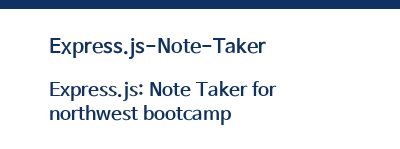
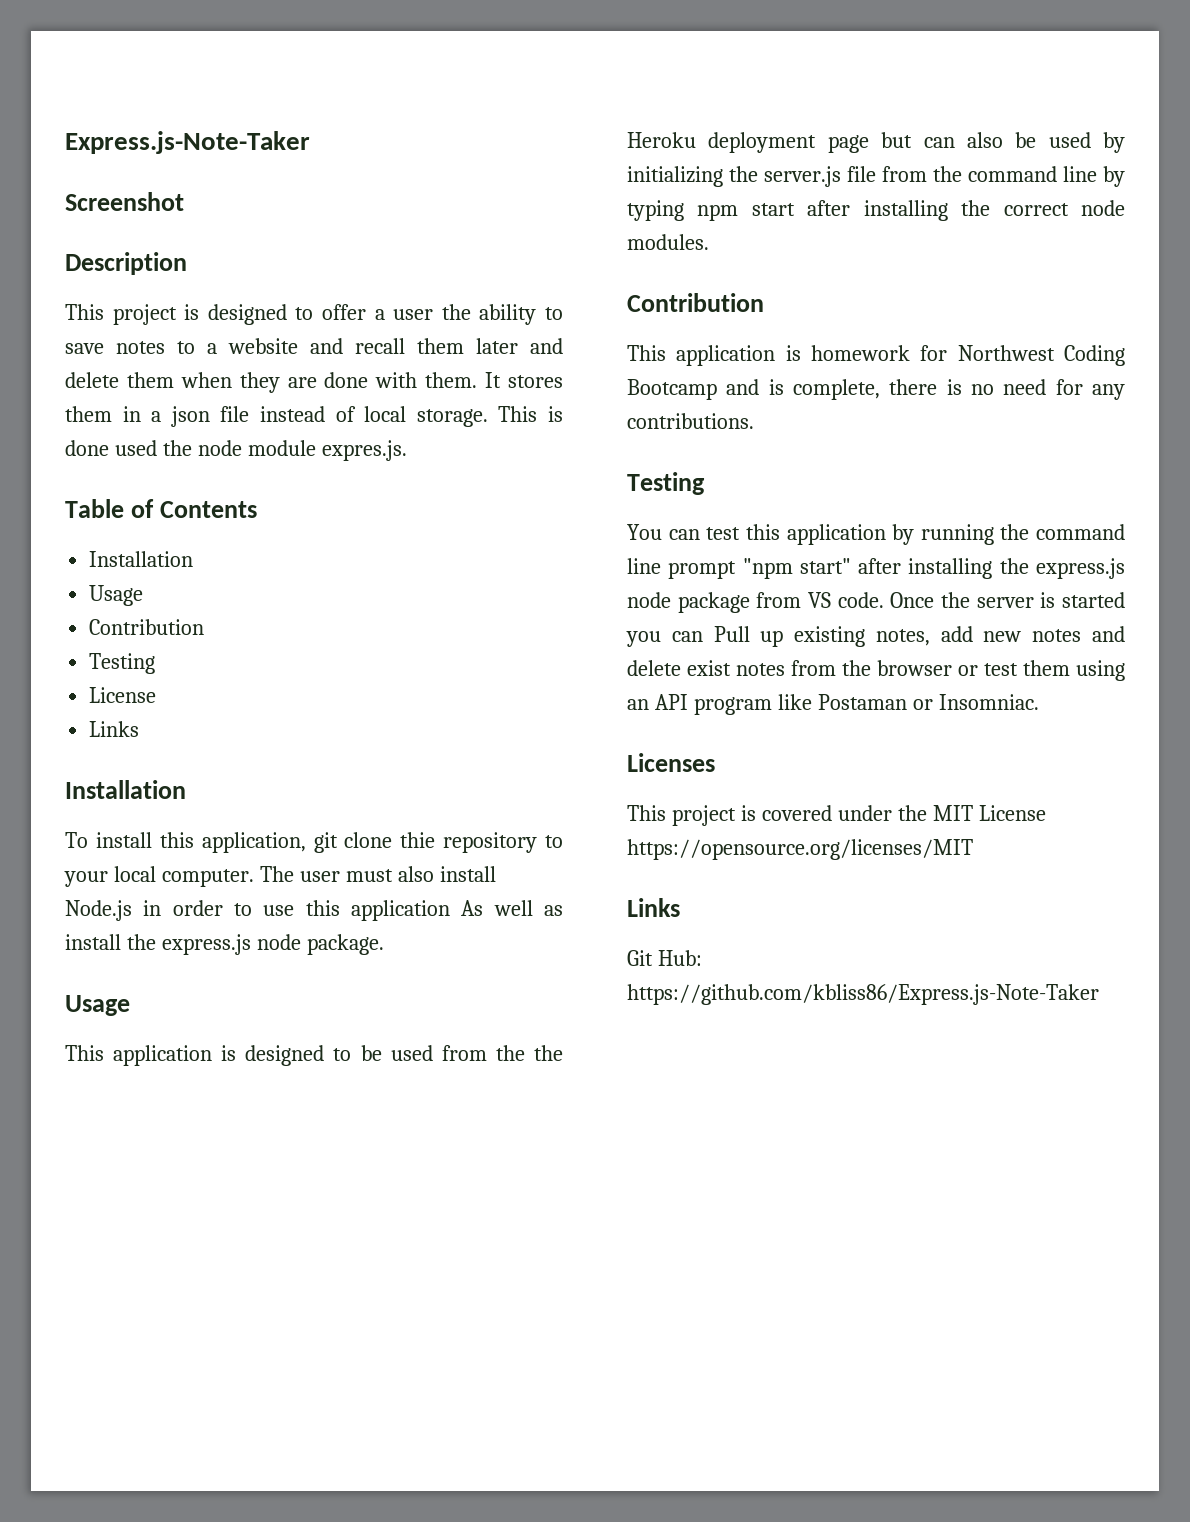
[49,81,277,102] [49,105,231,125] Express.js: Note Taker for northwest bootcamp -> [65,192,184,211] [65,252,187,275] [65,304,564,325] [65,338,563,354] [65,372,564,393] [65,406,564,427] [65,440,407,461] [65,499,257,518] [89,551,194,567] [89,585,144,606] [89,619,205,635] [89,653,156,674] [89,687,157,703] [89,721,140,737] [65,780,186,799] [65,832,563,853] [64,866,496,887] [65,900,563,921] [65,934,384,955] [65,995,130,1016] [65,1045,563,1066] [627,132,1125,153] [627,166,1125,187] [627,200,1125,221] [627,234,709,250] [627,293,764,312] [627,345,1125,366] [627,379,1125,400] [627,413,754,429] [627,472,705,495] [627,524,1125,545] [627,558,1125,579] [627,592,1125,613] [626,626,1125,647] [627,660,1125,681] [627,694,1039,715] [627,753,715,772] [627,805,1046,826] [627,839,973,860] [627,898,680,917] [627,950,702,966] [627,984,1099,1005] Screenshot // Description // This project is designed to offer a user the ability to save notes to a website and recall them later and delete them when they are done with them. It stores them in a json file instead of local storage. This is done used the node module expres.js. // Table of Contents // Installation // Usage // Contribution // Testing // License // Links // Installation // To install this application, git clone thie repository to your local computer. The user must also install Node.js in order to use this application As well as install the express.js node package. // Usage // This application is designed to be used from the the Heroku deployment page but can also be used by initializing the server.js file from the command line by typing npm start after installing the correct node modules. // Contribution // This application is homework for Northwest Coding Bootcamp and is complete, there is no need for any contributions. // Testing // You can test this application by running the command line prompt "npm start" after installing the express.js node package from VS code. Once the server is started you can Pull up existing notes, add new notes and delete exist notes from the browser or test them using an API program like Postaman or Insomniac. // Licenses // This project is covered under the MIT License https://opensource.org/licenses/MIT // Links // Git Hub: https://github.com/kbliss86/Express.js-Note-Taker

